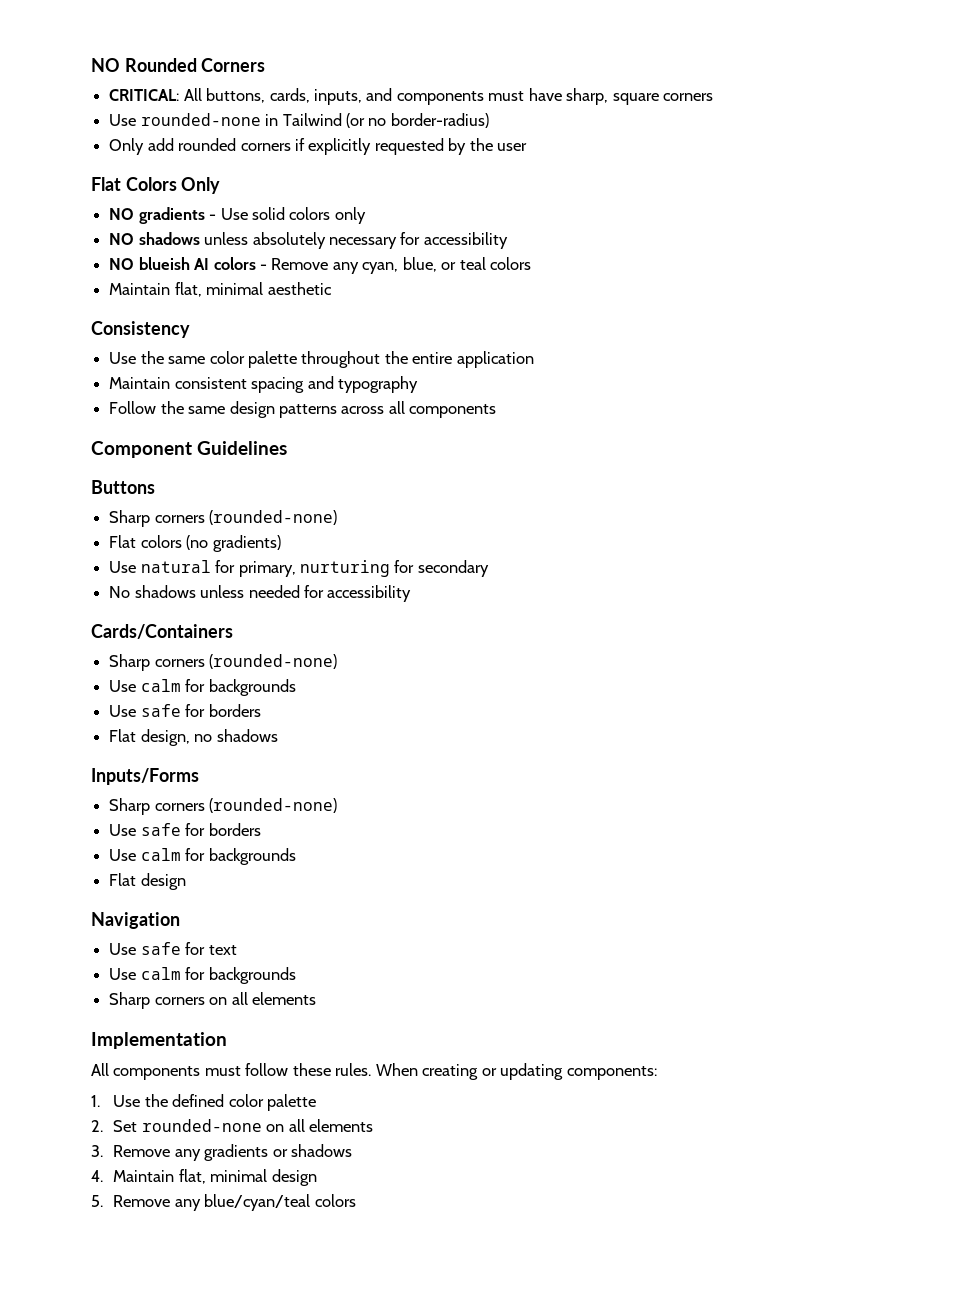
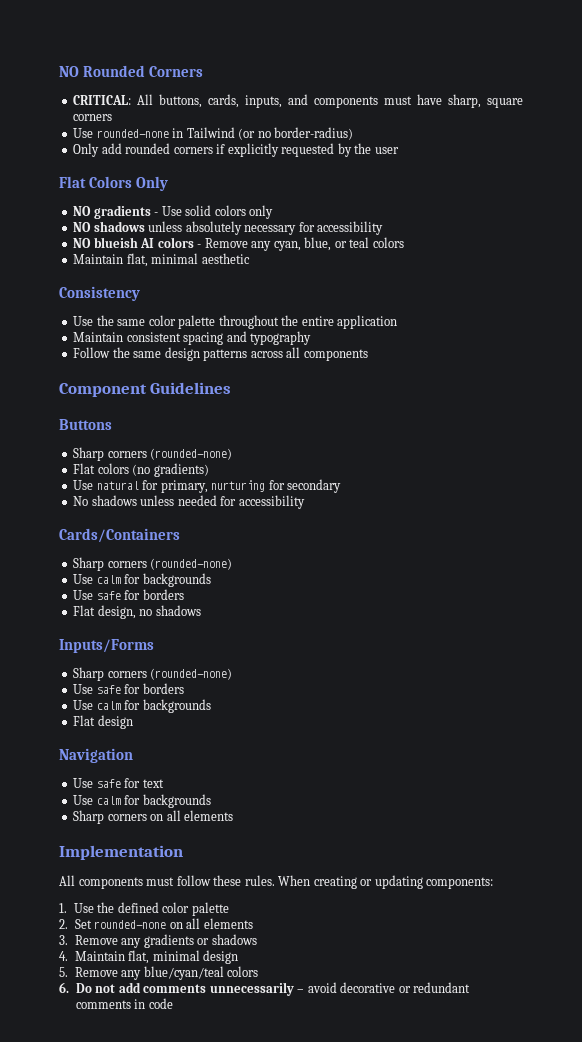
(356, 1200) none -> [59,982,471,996] [75,998,173,1009] // 6. Do not add comments unnecessarily – avoid decorative or redundant comments in code

